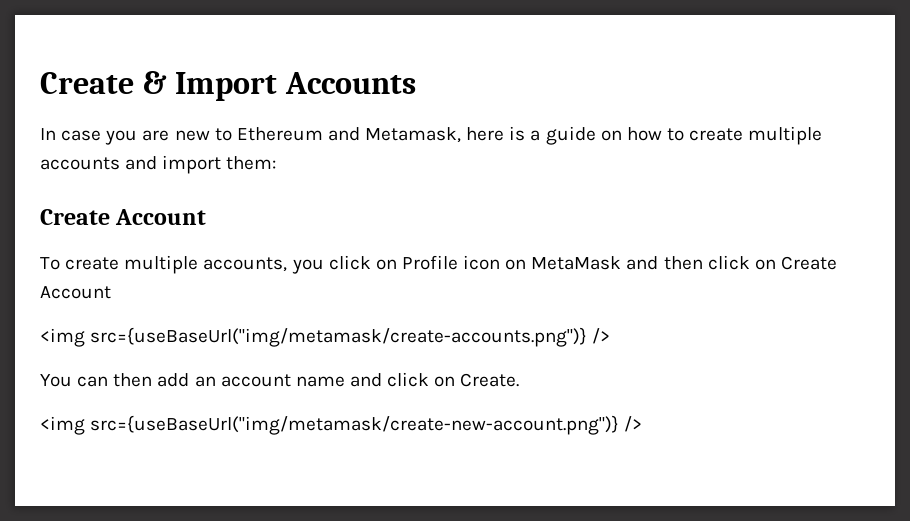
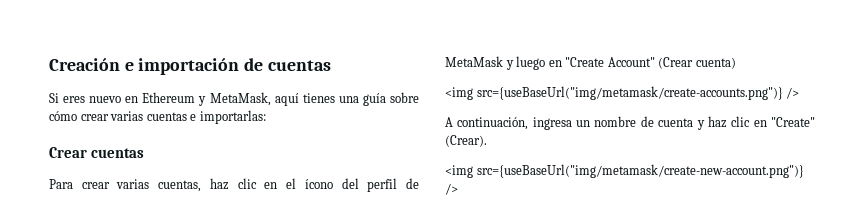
[40,71,416,101] [40,126,823,145] [40,155,277,174] [40,209,207,225] [40,255,837,274] [40,286,111,299] [40,327,611,347] [40,372,520,387] Create & Import Accounts // In case you are new to Ethereum and Metamask, here is a guide on how to create multiple accounts and import them: // Create Account // To create multiple accounts, you click on Profile icon on MetaMask and then click on Create Account // <img src={useBaseUrl("img/metamask/create-accounts.png")} /> // You can then add an account name and click on Create. -> [49,58,331,75] [49,92,419,106] [49,110,266,124] [49,147,145,158] [49,178,419,192] [445,56,736,70] [445,86,800,100] [445,116,816,130] [445,135,487,147] Creación e importación de cuentas // Si eres nuevo en Ethereum y MetaMask, aquí tienes una guía sobre cómo crear varias cuentas e importarlas: // Crear cuentas // Para crear varias cuentas, haz clic en el ícono del perfil de MetaMask y luego en "Create Account" (Crear cuenta) // <img src={useBaseUrl("img/metamask/create-accounts.png")} /> // A continuación, ingresa un nombre de cuenta y haz clic en "Create" (Crear).

